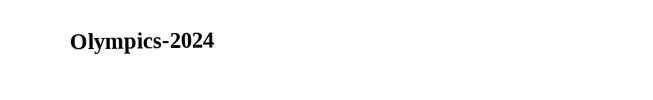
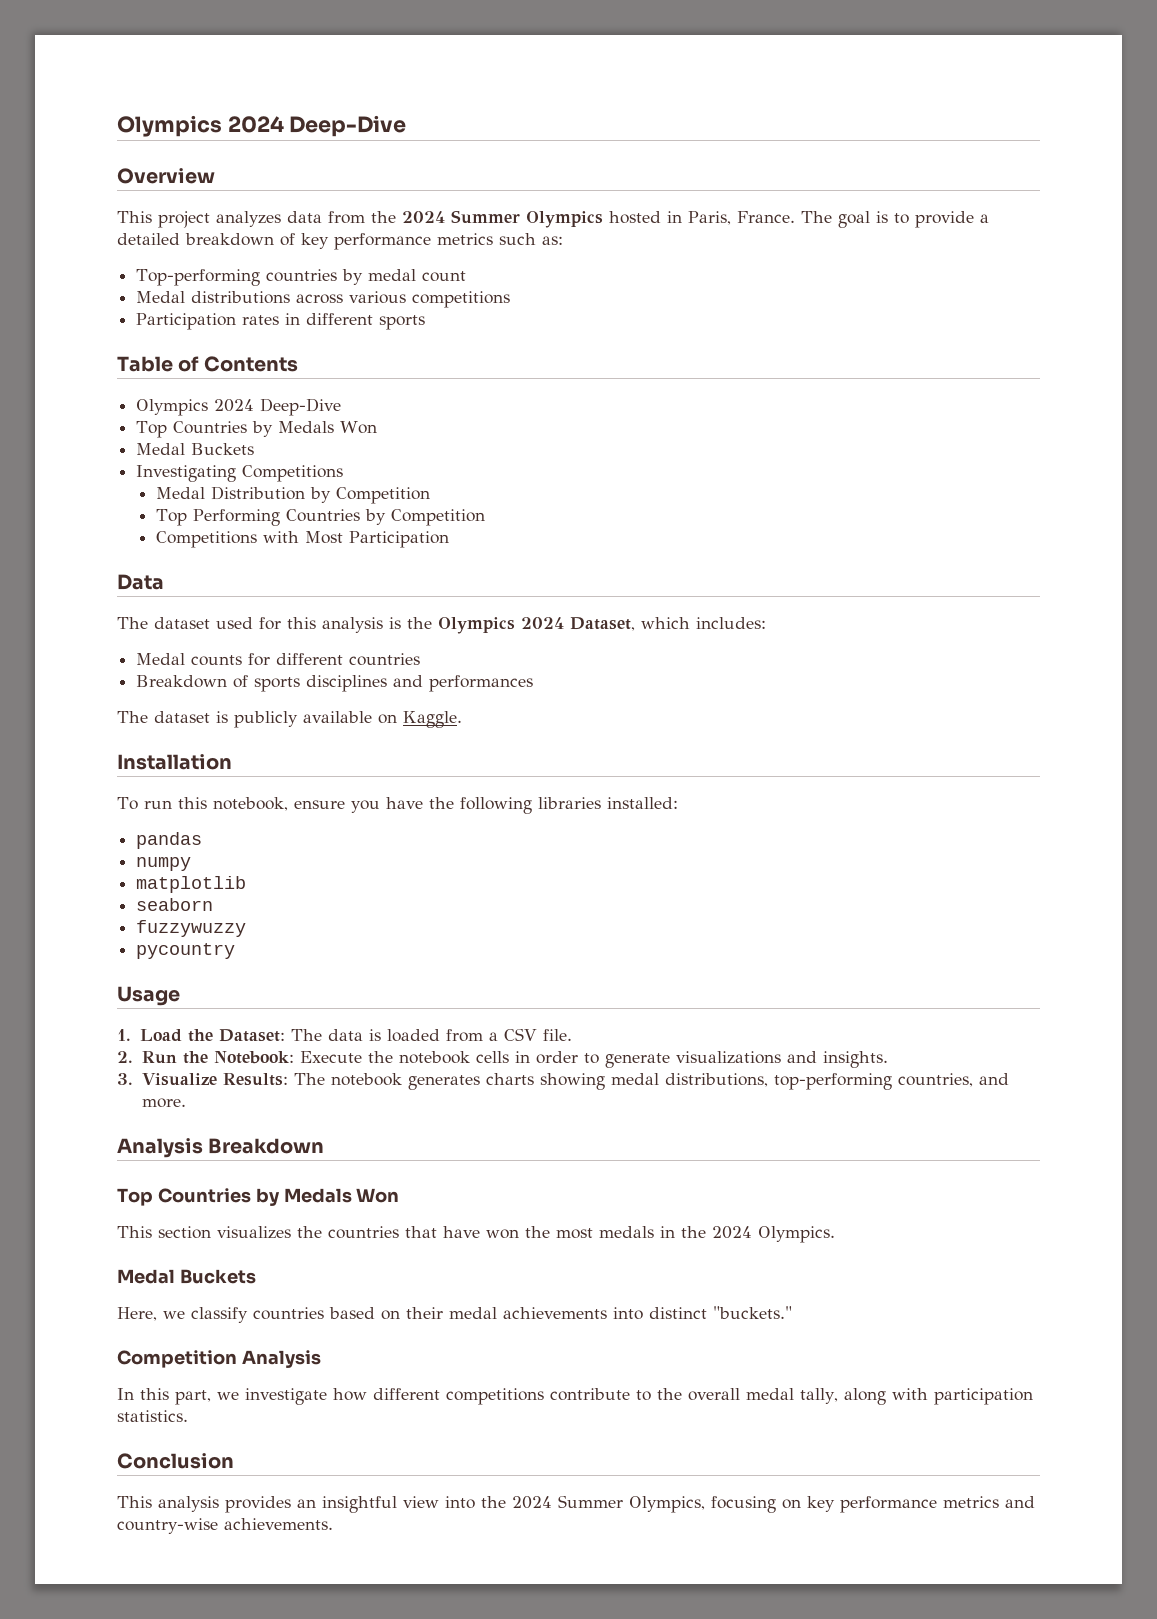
[69,31,215,55] Olympics-2024 -> [117,115,407,137] [117,168,215,184] [117,210,989,228] [117,233,563,250] [136,269,467,286] [136,291,511,308] [136,313,426,330] [117,356,298,372] [136,398,342,416] [136,421,378,438] [136,443,255,455] [136,465,344,482] [156,486,431,504] [156,509,486,526] [156,531,450,548] [117,574,164,590] [117,617,766,634] [136,653,421,666] [136,675,534,692] [117,711,462,728] [117,754,232,770] [117,797,678,814] [136,832,203,849] [136,857,192,871] [136,876,247,893] [136,898,214,911] [136,920,247,937] [136,943,236,959] [117,986,180,1006] [117,1028,572,1042] [117,1051,888,1068] [117,1073,1009,1090] [141,1098,186,1108] [117,1138,325,1158] [117,1188,400,1206] [117,1226,835,1243] [117,1269,256,1284] [117,1306,792,1323] [117,1350,321,1368] [117,1388,1033,1405] [117,1410,188,1422] [117,1453,234,1469] [117,1495,1035,1513] [117,1518,333,1534] Olympics 2024 Deep-Dive // Overview // This project analyzes data from the 2024 Summer Olympics hosted in Paris, France. The goal is to provide a detailed breakdown of key performance metrics such as: // Top-performing countries by medal count // Medal distributions across various competitions // Participation rates in different sports // Table of Contents // Olympics 2024 Deep-Dive // Top Countries by Medals Won // Medal Buckets // Investigating Competitions // Medal Distribution by Competition // Top Performing Countries by Competition // Competitions with Most Participation // Data // The dataset used for this analysis is the Olympics 2024 Dataset, which includes: // Medal counts for different countries // Breakdown of sports disciplines and performances // The dataset is publicly available on Kaggle. // Installation // To run this notebook, ensure you have the following libraries installed: // pandas // numpy // matplotlib // seaborn // fuzzywuzzy // pycountry // Usage // 1. Load the Dataset: The data is loaded from a CSV file. // 2. Run the Notebook: Execute the notebook cells in order to generate visualizations and insights. // 3. Visualize Results: The notebook generates charts showing medal distributions, top-performing countries, and more. // Analysis Breakdown // Top Countries by Medals Won // This section visualizes the countries that have won the most medals in the 2024 Olympics. // Medal Buckets // Here, we classify countries based on their medal achievements into distinct "buckets." // Competition Analysis // In this part, we investigate how different competitions contribute to the overall medal tally, along with participation statistics. // Conclusion // This analysis provides an insightful view into the 2024 Summer Olympics, focusing on key performance metrics and country-wise achievements.

